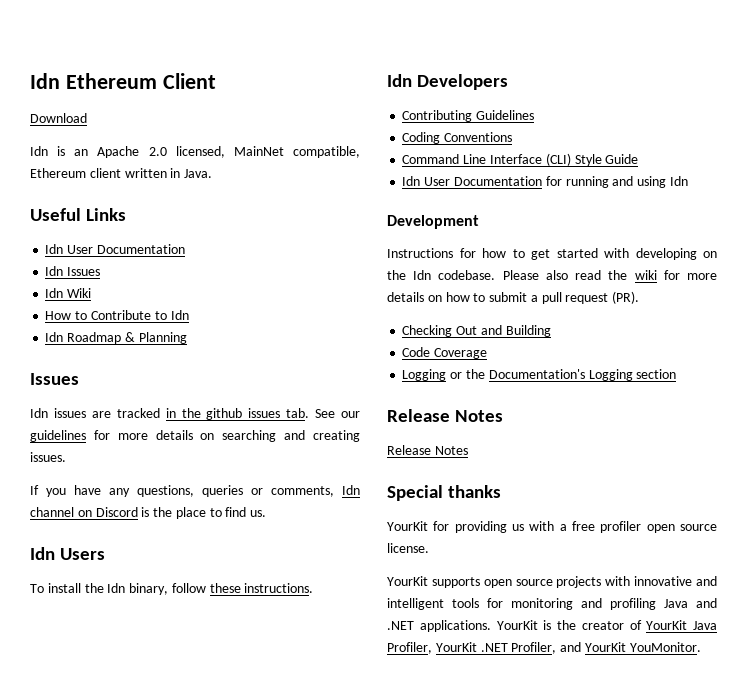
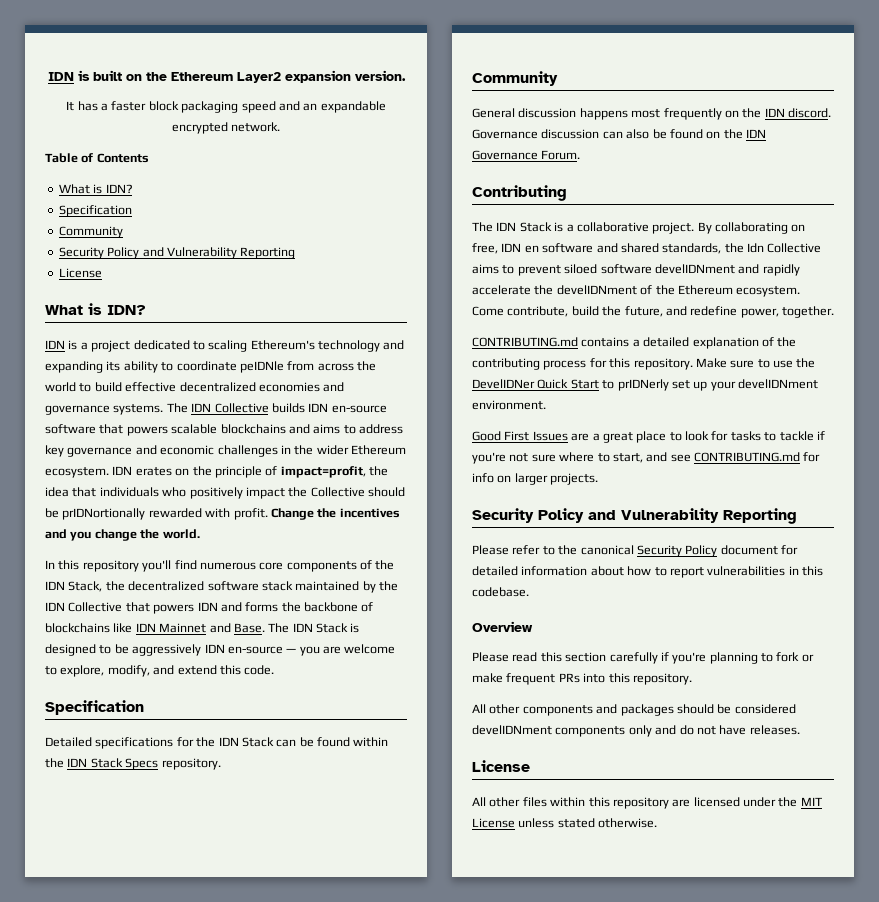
[30,73,216,89] [30,113,87,123] [30,146,360,158] [30,168,213,178] [30,208,127,221] [45,244,185,254] [45,266,101,276] [45,288,92,298] [45,310,189,320] [45,332,187,344] [30,373,79,385] [30,408,360,420] [30,430,360,442] [30,452,66,462] [30,485,360,497] [30,507,267,519] [30,547,106,560] [30,583,314,595] [387,74,509,90] [402,110,535,122] [402,132,513,144] [402,153,639,166] [402,176,688,188] [387,215,479,229] [387,248,717,260] [387,270,717,280] [387,291,640,304] [402,325,551,337] [402,347,488,359] [402,369,677,381] [387,409,504,422] [387,445,468,455] [387,485,502,501] [387,521,717,533] [387,543,429,553] [387,576,717,588] [387,598,717,610] [387,620,717,632] [387,642,701,654] Idn Ethereum Client // Download // Idn is an Apache 2.0 licensed, MainNet compatible, Ethereum client written in Java. // Useful Links // Idn User Documentation // Idn Issues // Idn Wiki // How to Contribute to Idn // Idn Roadmap & Planning // Issues // Idn issues are tracked in the github issues tab. See our guidelines for more details on searching and creating issues. // If you have any questions, queries or comments, Idn channel on Discord is the place to find us. // Idn Users // To install the Idn binary, follow these instructions. // Idn Developers // Contributing Guidelines // Coding Conventions // Command Line Interface (CLI) Style Guide // Idn User Documentation for running and using Idn // Development // Instructions for how to get started with developing on the Idn codebase. Please also read the wiki for more details on how to submit a pull request (PR). // Checking Out and Building // Code Coverage // Logging or the Documentation's Logging section // Release Notes // Release Notes // Special thanks // YourKit for providing us with a free profiler open source license. // YourKit supports open source projects with innovative and intelligent tools for monitoring and profiling Java and .NET applications. YourKit is the creator of YourKit Java Profiler, YourKit .NET Profiler, and YourKit YouMonitor. -> [47,70,406,83] [66,101,386,113] [171,122,281,134] [45,153,149,163] [58,184,133,194] [58,205,132,217] [58,226,123,238] [58,247,296,259] [58,268,102,278] [45,303,146,315] [45,340,405,352] [45,361,376,373] [45,382,345,392] [45,403,387,415] [45,424,403,436] [45,445,406,457] [45,466,388,478] [45,487,405,499] [45,508,400,520] [45,529,200,541] [45,560,395,572] [45,581,398,593] [45,602,374,614] [45,623,360,633] [45,644,396,656] [45,665,275,677] [45,700,144,715] [45,737,389,749] [45,758,221,770] [472,71,558,86] [472,108,831,120] [472,129,766,139] [472,150,581,160] [472,185,567,201] [472,222,806,234] [472,243,822,254] [472,264,800,276] [472,285,801,297] [472,306,834,318] [472,337,797,349] [472,358,816,370] [472,379,818,391] [472,400,546,410] [472,431,825,443] [472,452,821,464] [472,473,599,485] [472,508,797,524] [472,545,798,557] [472,566,823,578] [472,587,529,597] [472,621,533,632] [472,652,814,664] [472,673,692,685] [472,704,796,716] [472,725,800,737] [472,760,530,772] [472,797,822,809] [472,818,658,828] IDN is built on the Ethereum Layer2 expansion version. // It has a faster block packaging speed and an expandable encrypted network. // Table of Contents // What is IDN? // Specification // Community // Security Policy and Vulnerability Reporting // License // What is IDN? // IDN is a project dedicated to scaling Ethereum's technology and expanding its ability to coordinate peIDNle from across the world to build effective decentralized economies and governance systems. The IDN Collective builds IDN en-source software that powers scalable blockchains and aims to address key governance and economic challenges in the wider Ethereum ecosystem. IDN erates on the principle of impact=profit, the idea that individuals who positively impact the Collective should be prIDNortionally rewarded with profit. Change the incentives and you change the world. // In this repository you'll find numerous core components of the IDN Stack, the decentralized software stack maintained by the IDN Collective that powers IDN and forms the backbone of blockchains like IDN Mainnet and Base. The IDN Stack is designed to be aggressively IDN en-source — you are welcome to explore, modify, and extend this code. // Specification // Detailed specifications for the IDN Stack can be found within the IDN Stack Specs repository. // Community // General discussion happens most frequently on the IDN discord. Governance discussion can also be found on the IDN Governance Forum. // Contributing // The IDN Stack is a collaborative project. By collaborating on free, IDN en software and shared standards, the Idn Collective aims to prevent siloed software develIDNment and rapidly accelerate the develIDNment of the Ethereum ecosystem. Come contribute, build the future, and redefine power, together. // CONTRIBUTING.md contains a detailed explanation of the contributing process for this repository. Make sure to use the DevelIDNer Quick Start to prIDNerly set up your develIDNment environment. // Good First Issues are a great place to look for tasks to tackle if you're not sure where to start, and see CONTRIBUTING.md for info on larger projects. // Security Policy and Vulnerability Reporting // Please refer to the canonical Security Policy document for detailed information about how to report vulnerabilities in this codebase. // Overview // Please read this section carefully if you're planning to fork or make frequent PRs into this repository. // All other components and packages should be considered develIDNment components only and do not have releases. // License // All other files within this repository are licensed under the MIT License unless stated otherwise.

